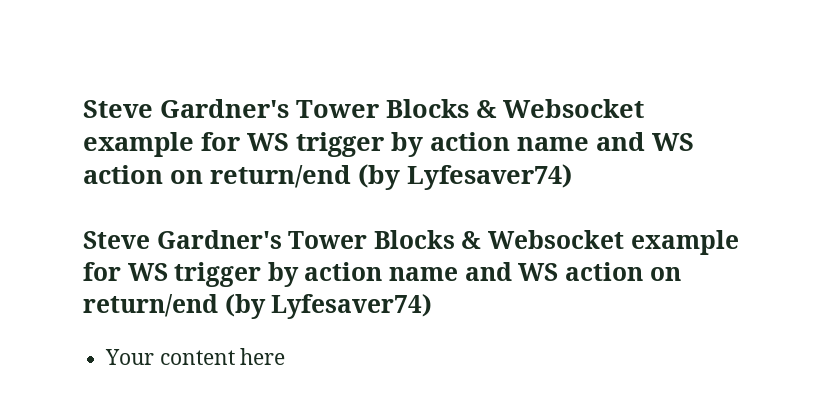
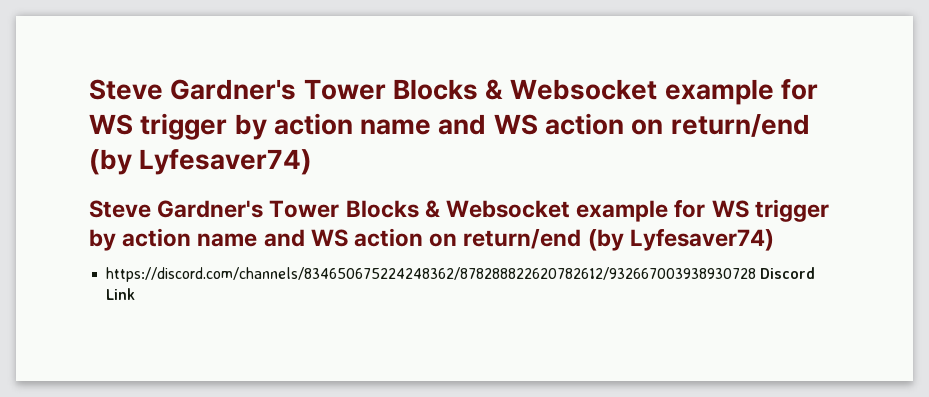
[105,348,286,365] Your content here -> [106,267,816,282] [106,288,136,300] https://discord.com/channels/834650675224248362/878288822620782612/932667003938930728 Discord Link

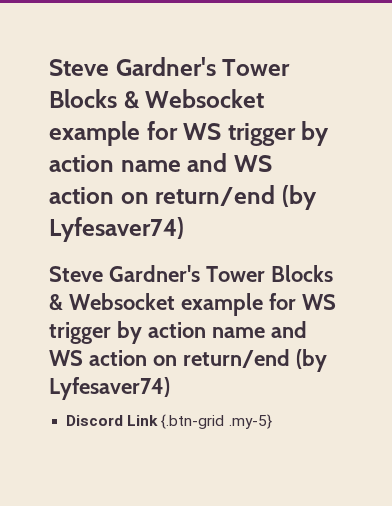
[106,267,757,282] https://discord.com/channels/834650675224248362/878288822620782612/932667003938930728 -> (170, 388) none
(136, 294) none -> [161,414,272,429] {.btn-grid .my-5}

